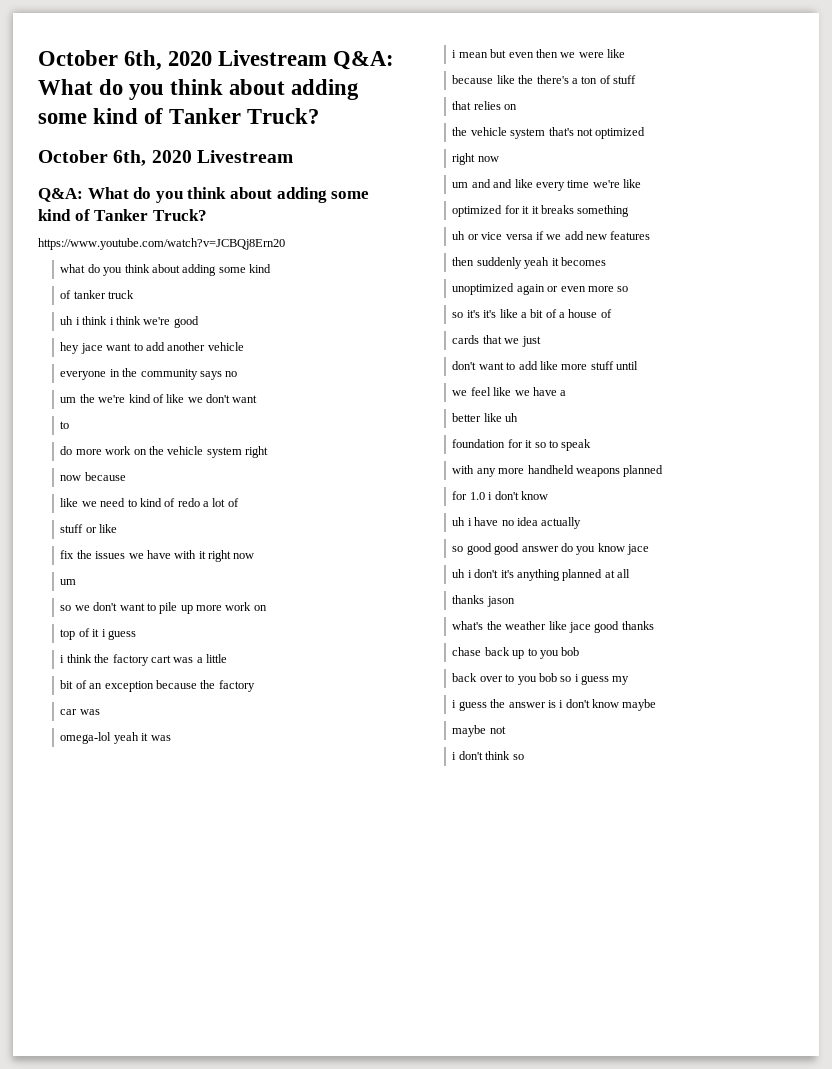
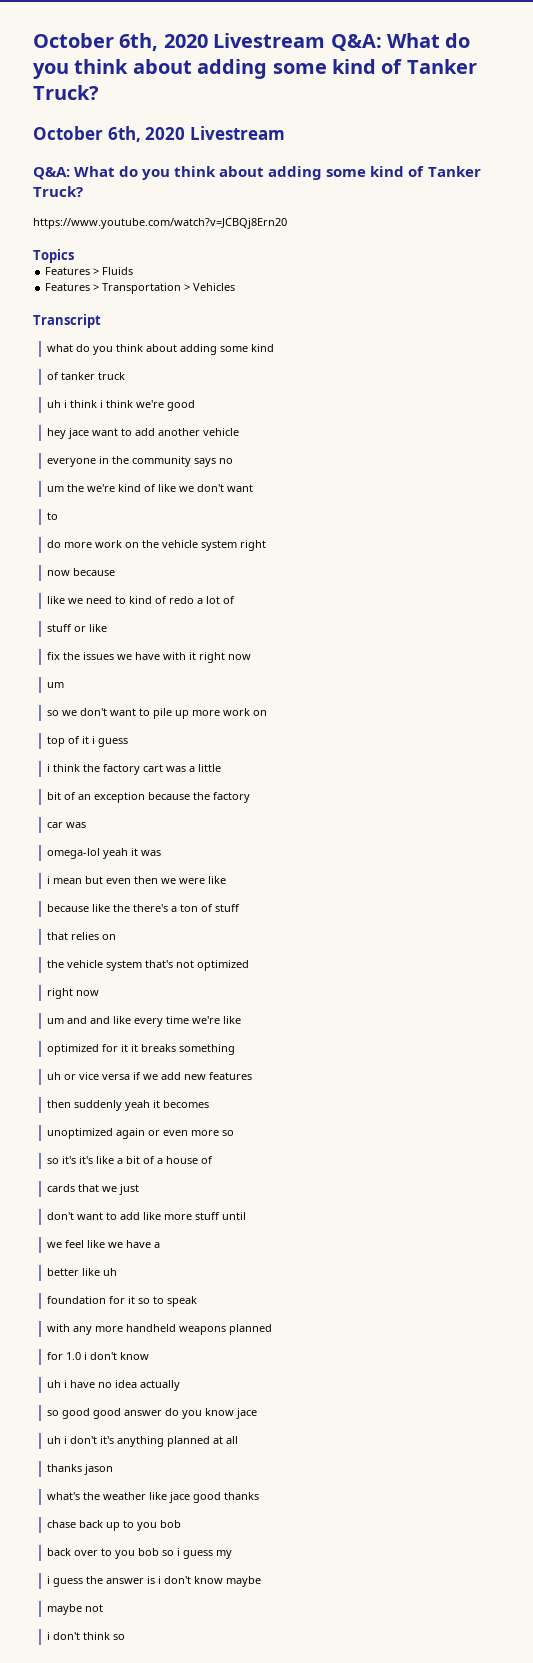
(285, 244) none -> [33,249,74,263] [45,267,134,275] [45,283,236,294] [33,314,101,328] // Topics // Features > Fluids // Features > Transportation > Vehicles // Transcript

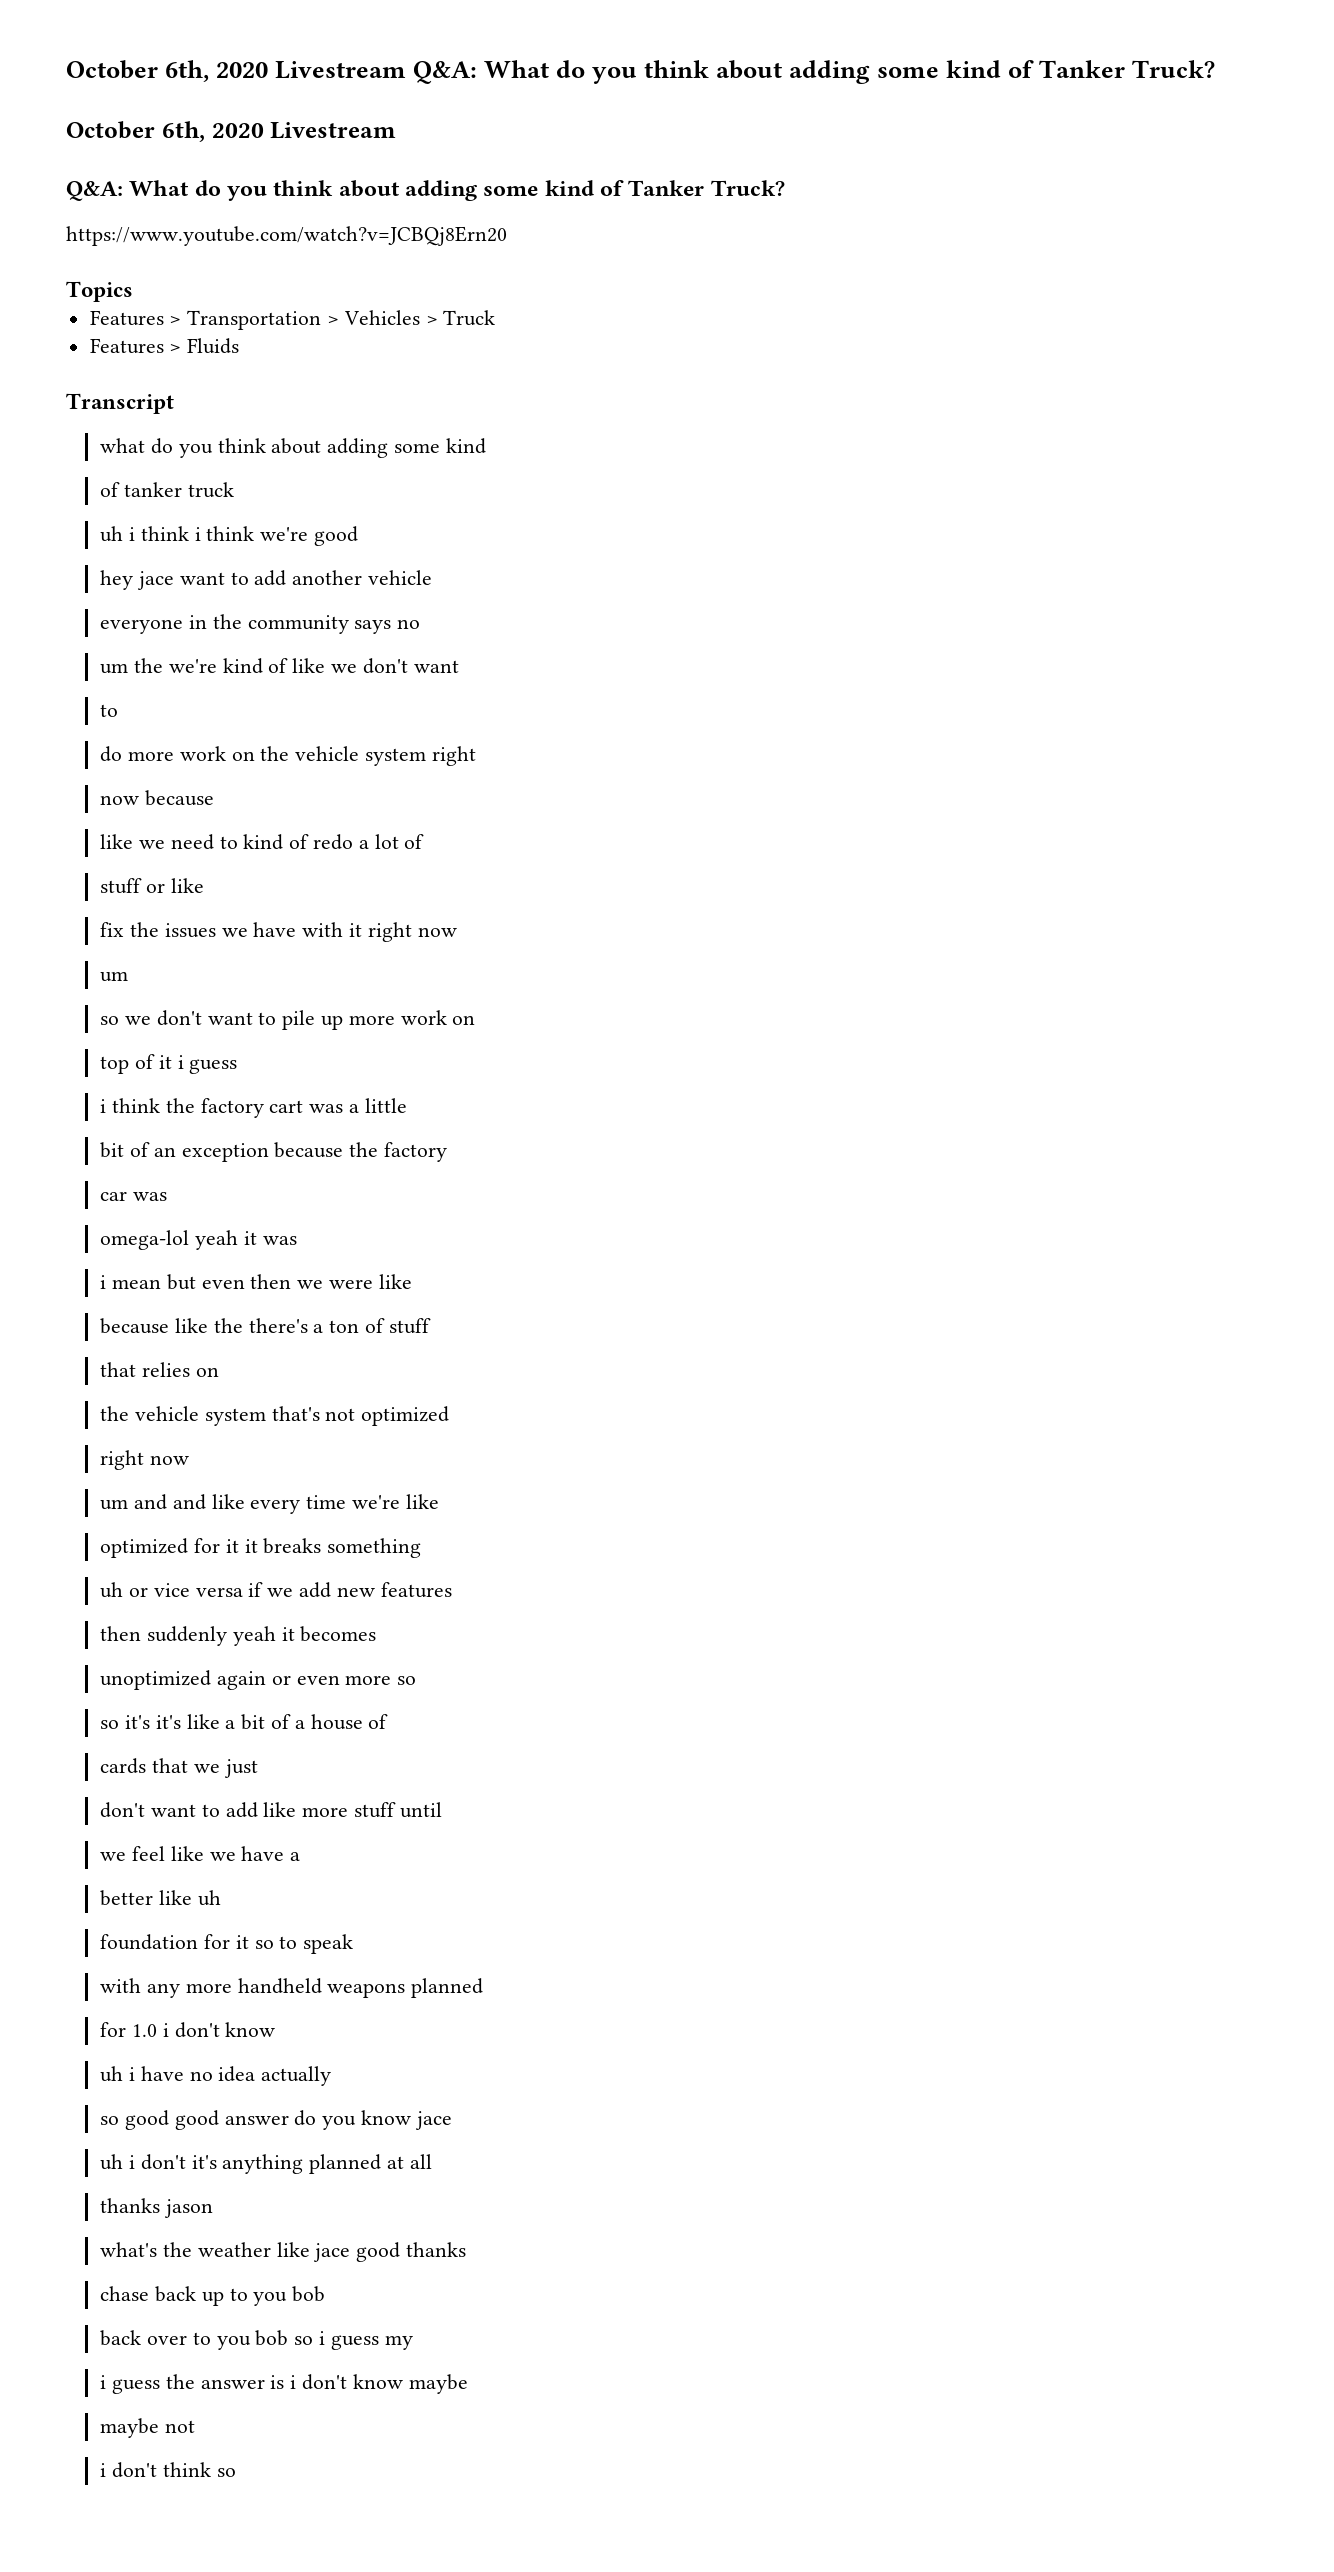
[102,267,134,275] [45,283,236,294] Fluids // Features > Transportation > Vehicles -> [187,310,496,330] [89,338,240,354] Transportation > Vehicles > Truck // Features > Fluids

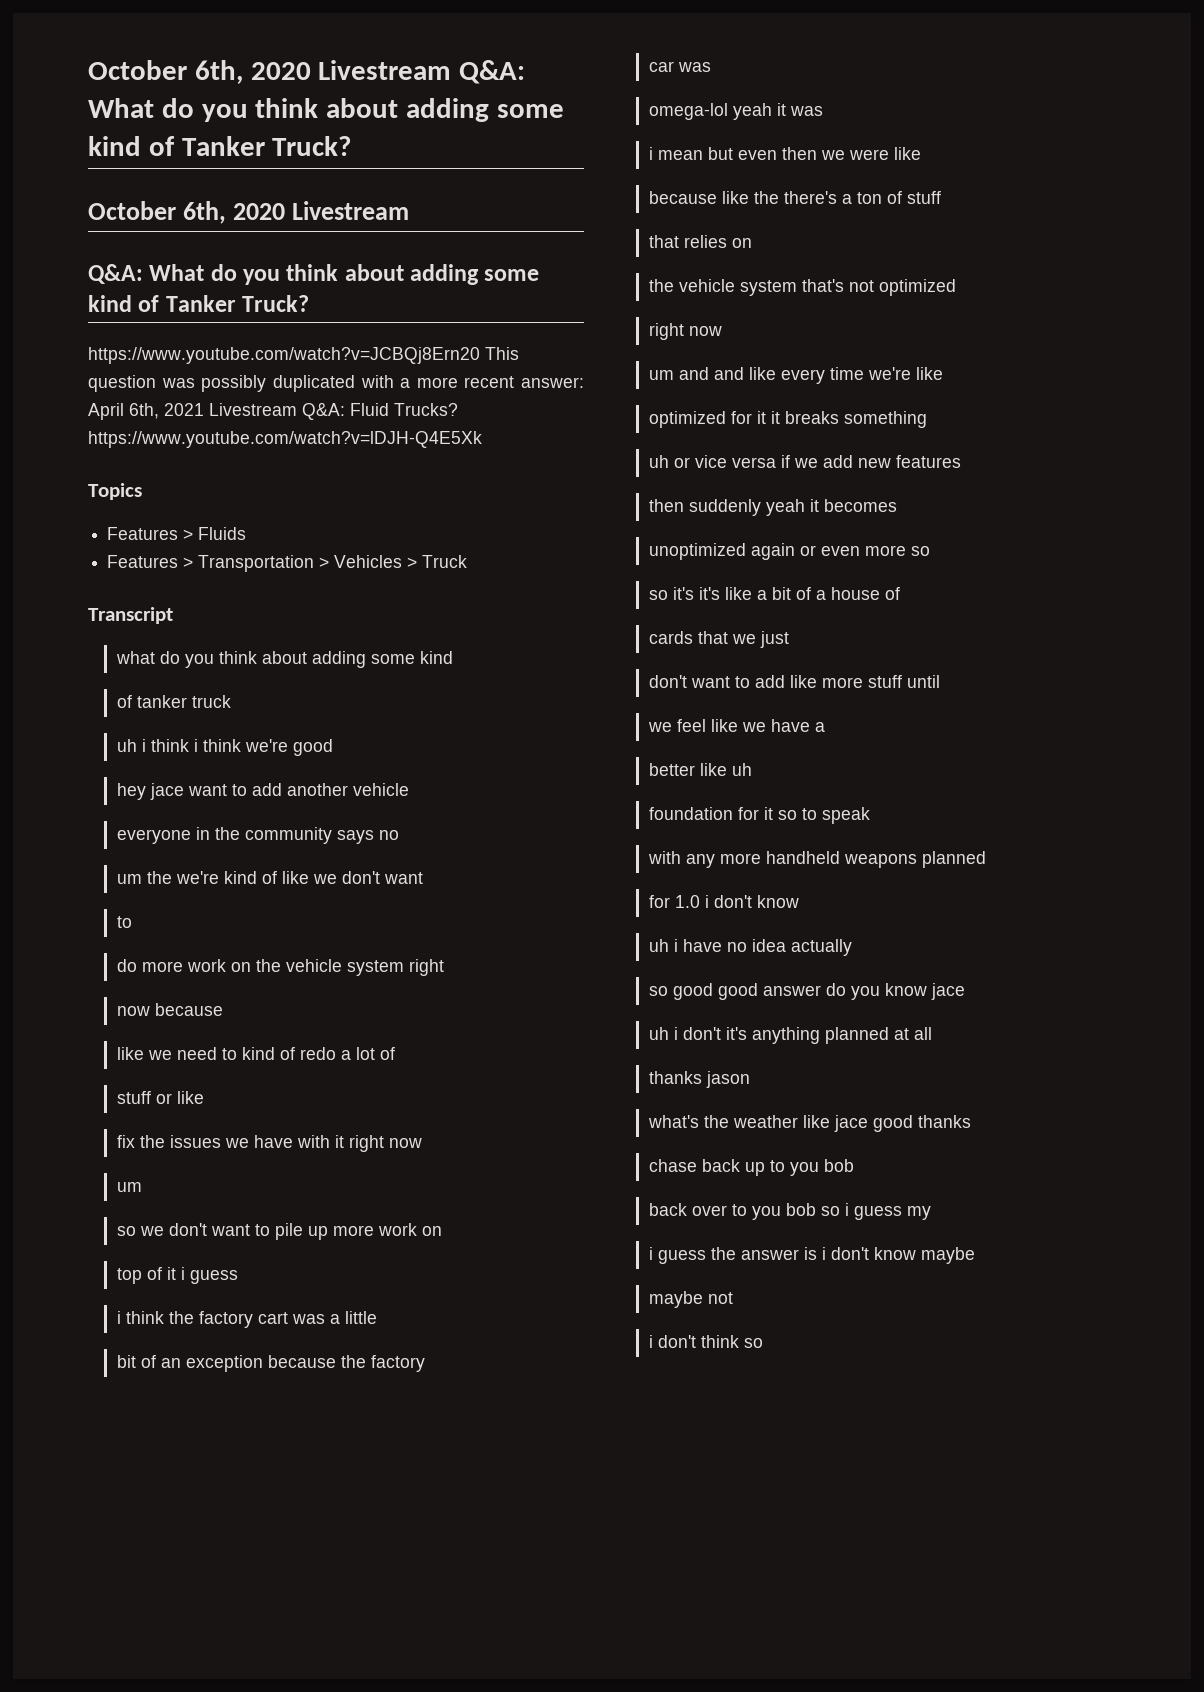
[66,281,133,302] // Topics -> [485,347,519,360] [88,375,584,392] [88,403,458,420] [88,431,482,448] [88,483,142,500] [107,527,247,540] This question was possibly duplicated with a more recent answer: April 6th, 2021 Livestream Q&A: Fluid Trucks? https://www.youtube.com/watch?v=lDJH-Q4E5Xk // Topics // Features > Fluids
[89,338,240,354] // Features > Fluids -> (468, 561) none

